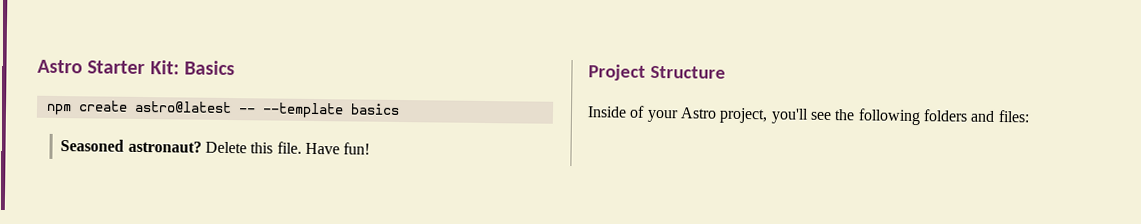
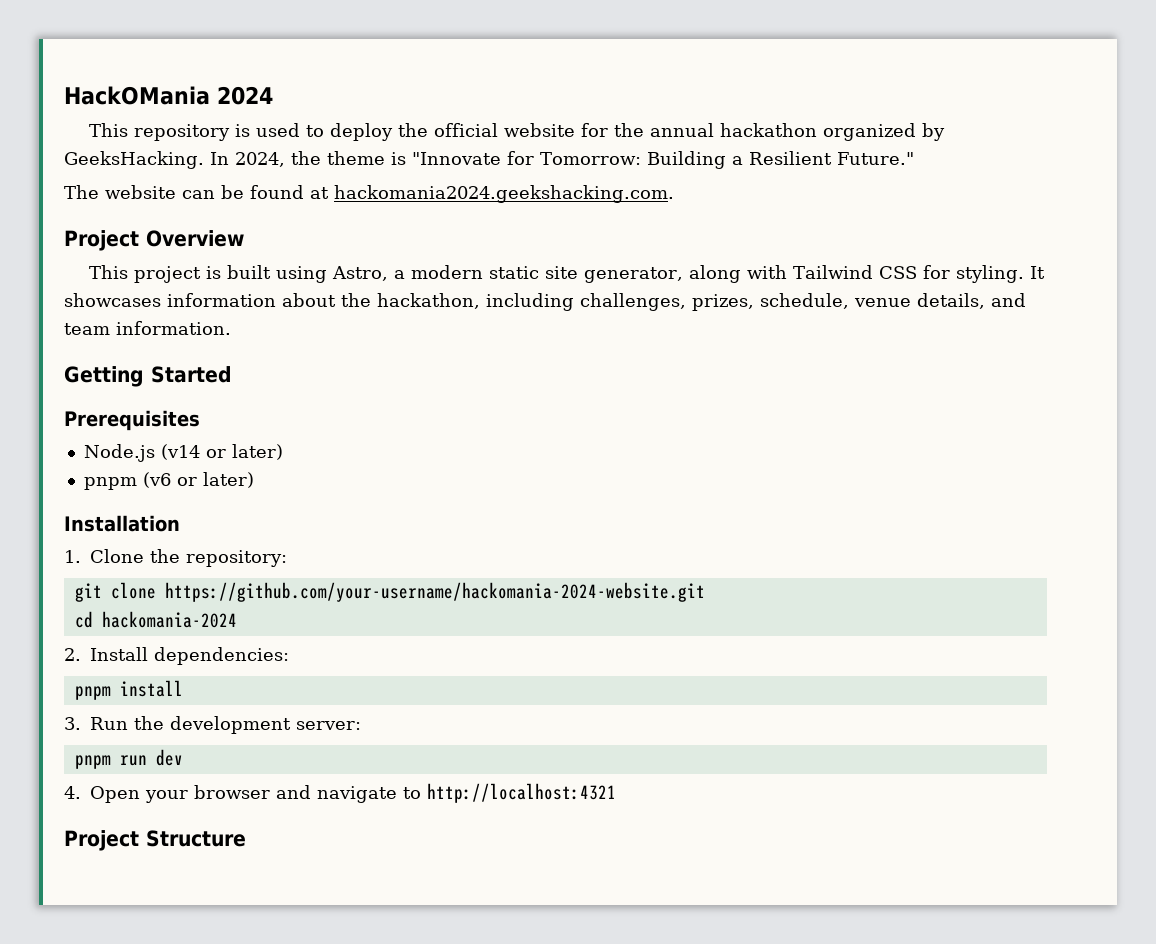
[37,59,236,76] [45,100,400,119] [60,139,371,155] [588,64,726,81] [587,105,1030,126] Astro Starter Kit: Basics // npm create astro@latest -- --template basics // Seasoned astronaut? Delete this file. Have fun! // Project Structure // Inside of your Astro project, you'll see the following folders and files: -> [64,86,273,105] [88,123,945,141] [64,151,914,169] [64,185,674,203] [64,230,244,251] [88,265,1045,283] [64,293,1026,311] [64,321,231,335] [64,366,232,387] [64,410,200,431] [83,444,283,462] [83,472,254,490] [64,515,180,532] [64,549,287,567] [74,582,705,602] [74,611,237,628] [64,647,289,665] [74,680,183,700] [64,716,361,734] [74,749,183,769] [64,783,616,803] [64,830,246,851] HackOMania 2024 // This repository is used to deploy the official website for the annual hackathon organized by GeeksHacking. In 2024, the theme is "Innovate for Tomorrow: Building a Resilient Future." // The website can be found at hackomania2024.geekshacking.com. // Project Overview // This project is built using Astro, a modern static site generator, along with Tailwind CSS for styling. It showcases information about the hackathon, including challenges, prizes, schedule, venue details, and team information. // Getting Started // Prerequisites // Node.js (v14 or later) // pnpm (v6 or later) // Installation // 1. Clone the repository: // git clone https://github.com/your-username/hackomania-2024-website.git // cd hackomania-2024 // 2. Install dependencies: // pnpm install // 3. Run the development server: // pnpm run dev // 4. Open your browser and navigate to http://localhost:4321 // Project Structure

